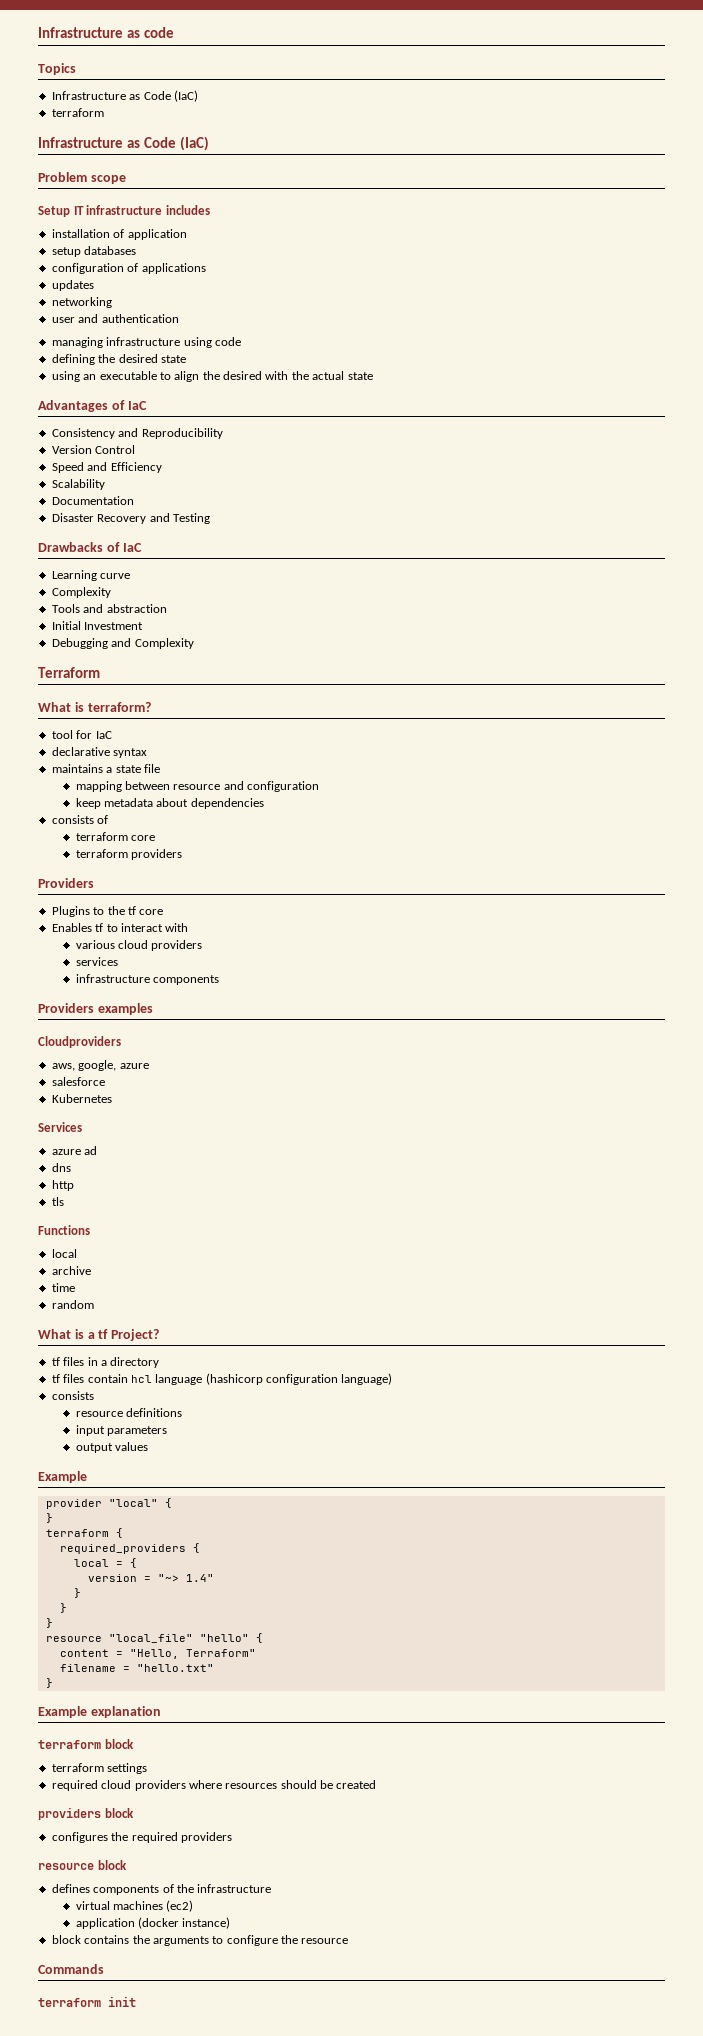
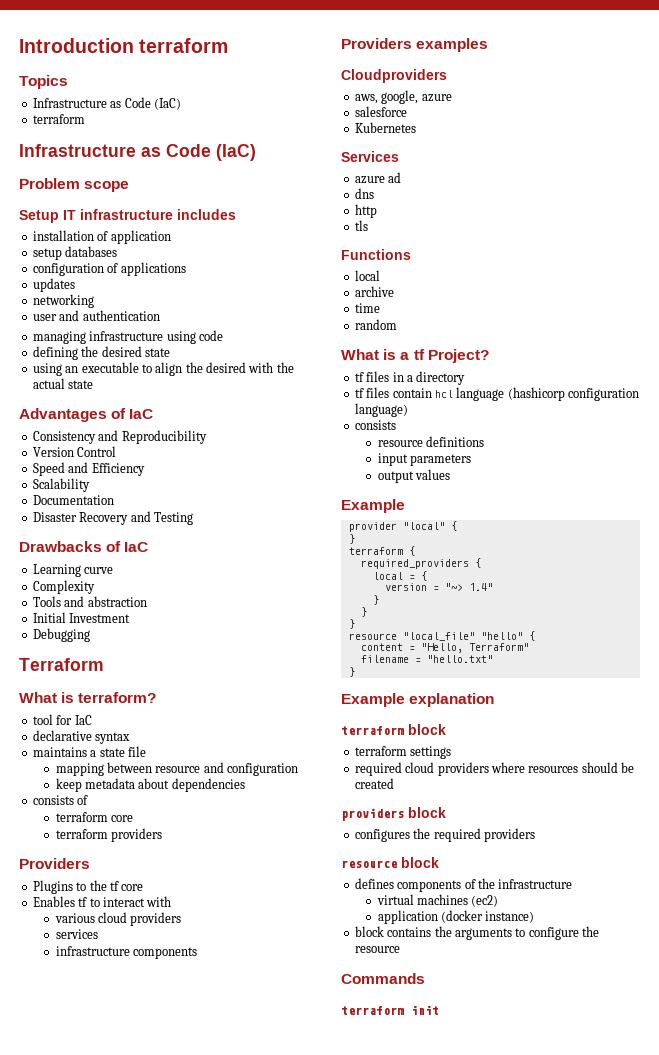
[38,27,175,38] Infrastructure as code -> [19,38,229,53] Introduction terraform
[111,638,194,649] and Complexity -> (90, 635) none

